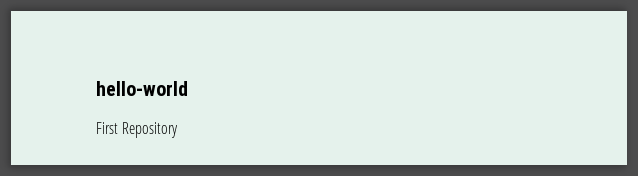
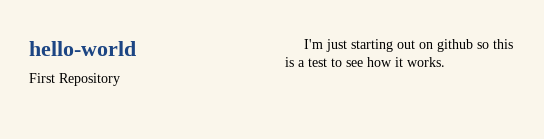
(179, 130) none -> [304,39,514,52] [285,57,445,67] // I'm just starting out on github so this is a test to see how it works.

